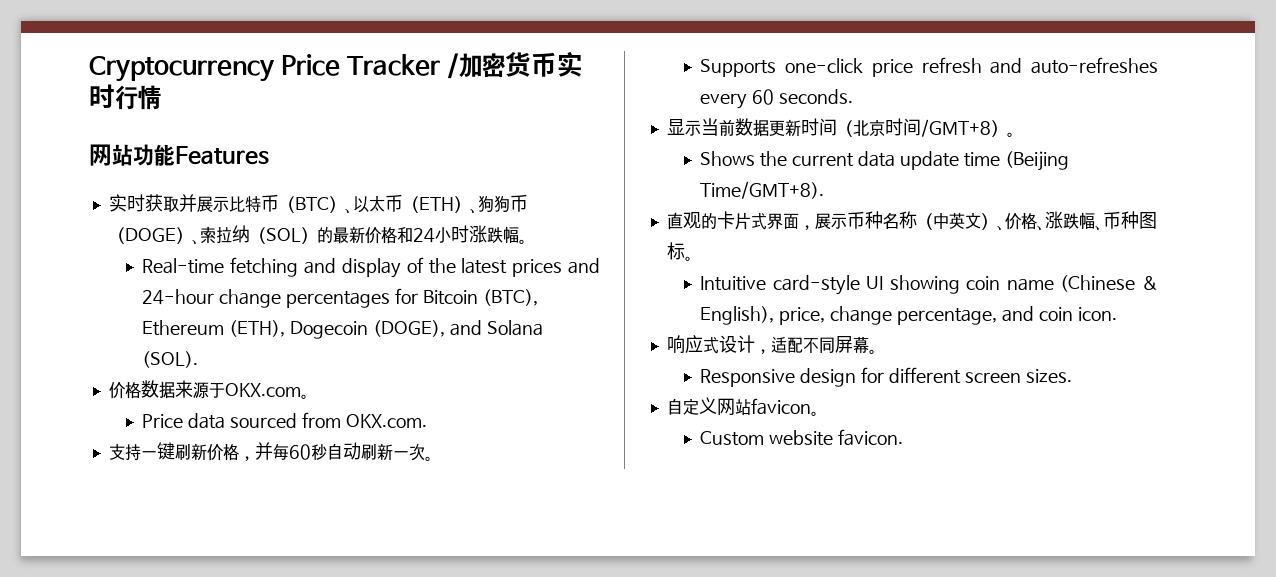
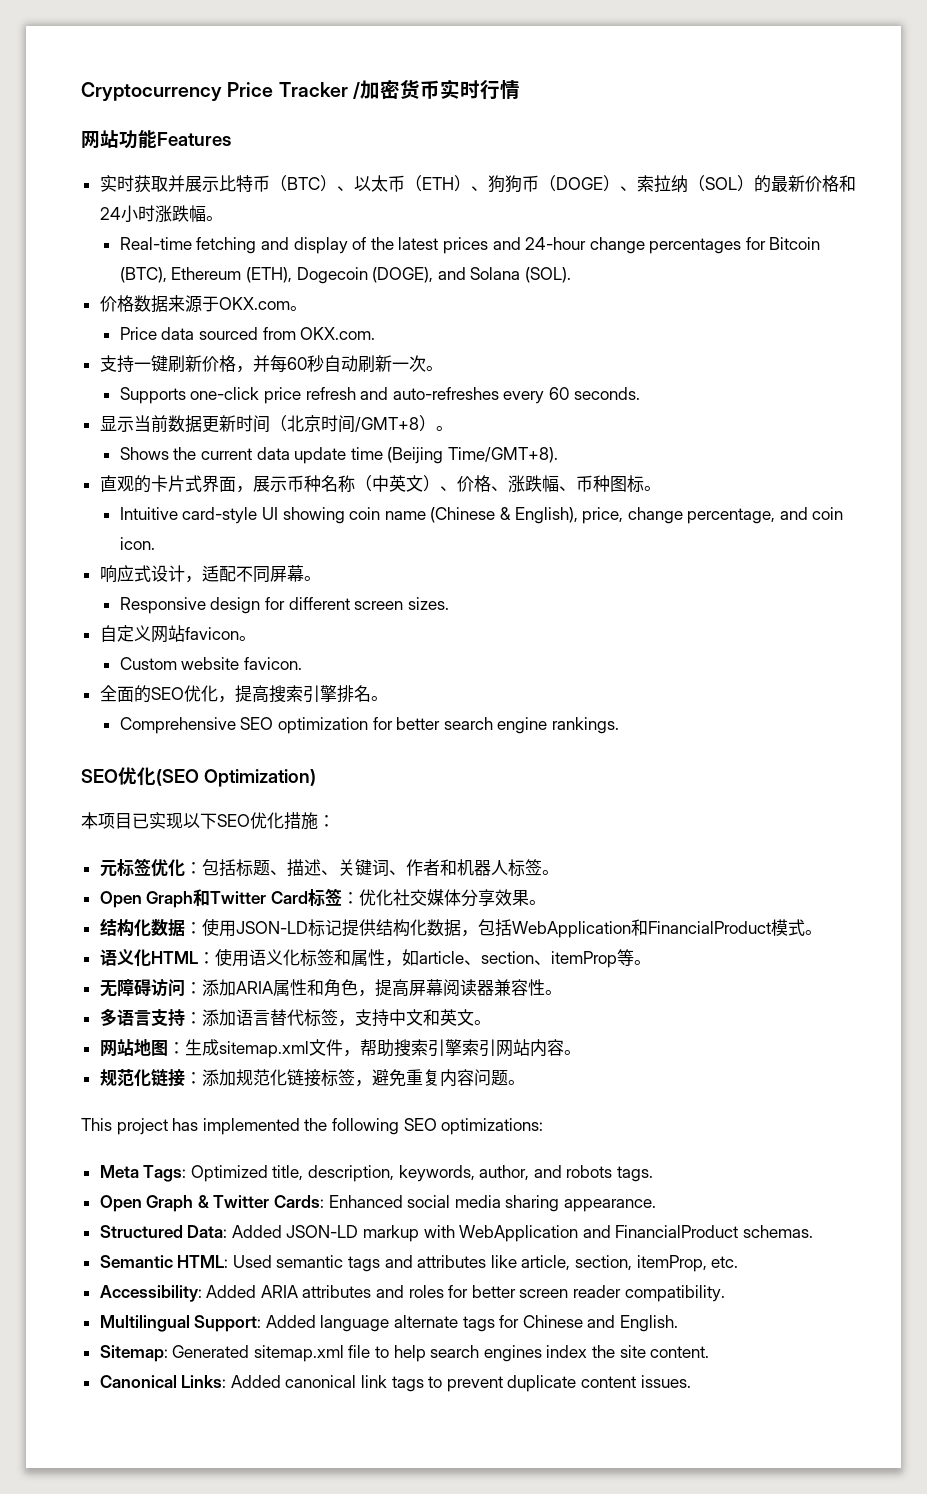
(904, 437) none -> [99,685,388,703] [119,717,619,734] [81,767,316,787] [81,812,335,830] [99,858,559,877] [99,888,546,908] [99,918,822,938] [99,948,651,968] [99,978,562,997] [99,1008,491,1027] [99,1039,581,1058] [99,1068,525,1087] [81,1118,544,1135] [99,1165,654,1182] [99,1195,657,1212] [99,1225,814,1242] [99,1255,739,1272] [99,1285,725,1302] [99,1315,679,1332] [99,1345,710,1362] [99,1375,691,1392] // 全面的SEO优化，提高搜索引擎排名。 // Comprehensive SEO optimization for better search engine rankings. // SEO优化(SEO Optimization) // 本项目已实现以下SEO优化措施： // 元标签优化：包括标题、描述、关键词、作者和机器人标签。 // Open Graph和Twitter Card标签：优化社交媒体分享效果。 // 结构化数据：使用JSON-LD标记提供结构化数据，包括WebApplication和FinancialProduct模式。 // 语义化HTML：使用语义化标签和属性，如article、section、itemProp等。 // 无障碍访问：添加ARIA属性和角色，提高屏幕阅读器兼容性。 // 多语言支持：添加语言替代标签，支持中文和英文。 // 网站地图：生成sitemap.xml文件，帮助搜索引擎索引网站内容。 // 规范化链接：添加规范化链接标签，避免重复内容问题。 // This project has implemented the following SEO optimizations: // Meta Tags: Optimized title, description, keywords, author, and robots tags. // Open Graph & Twitter Cards: Enhanced social media sharing appearance. // Structured Data: Added JSON-LD markup with WebApplication and FinancialProduct schemas. // Semantic HTML: Used semantic tags and attributes like article, section, itemProp, etc. // Accessibility: Added ARIA attributes and roles for better screen reader compatibility. // Multilingual Support: Added language alternate tags for Chinese and English. // Sitemap: Generated sitemap.xml file to help search engines index the site content. // Canonical Links: Added canonical link tags to prevent duplicate content issues.

